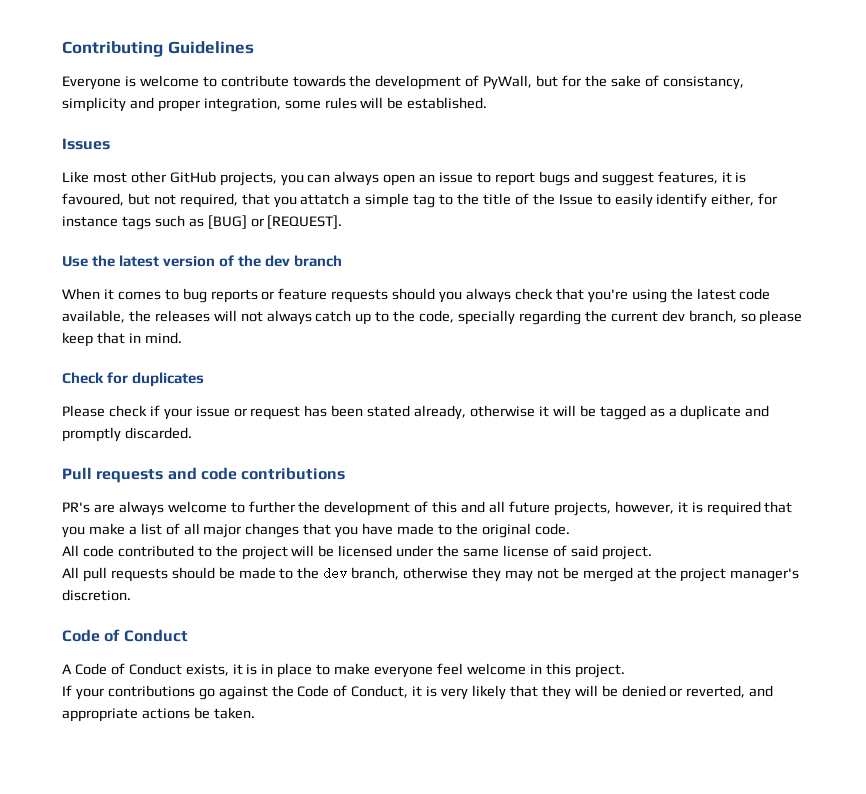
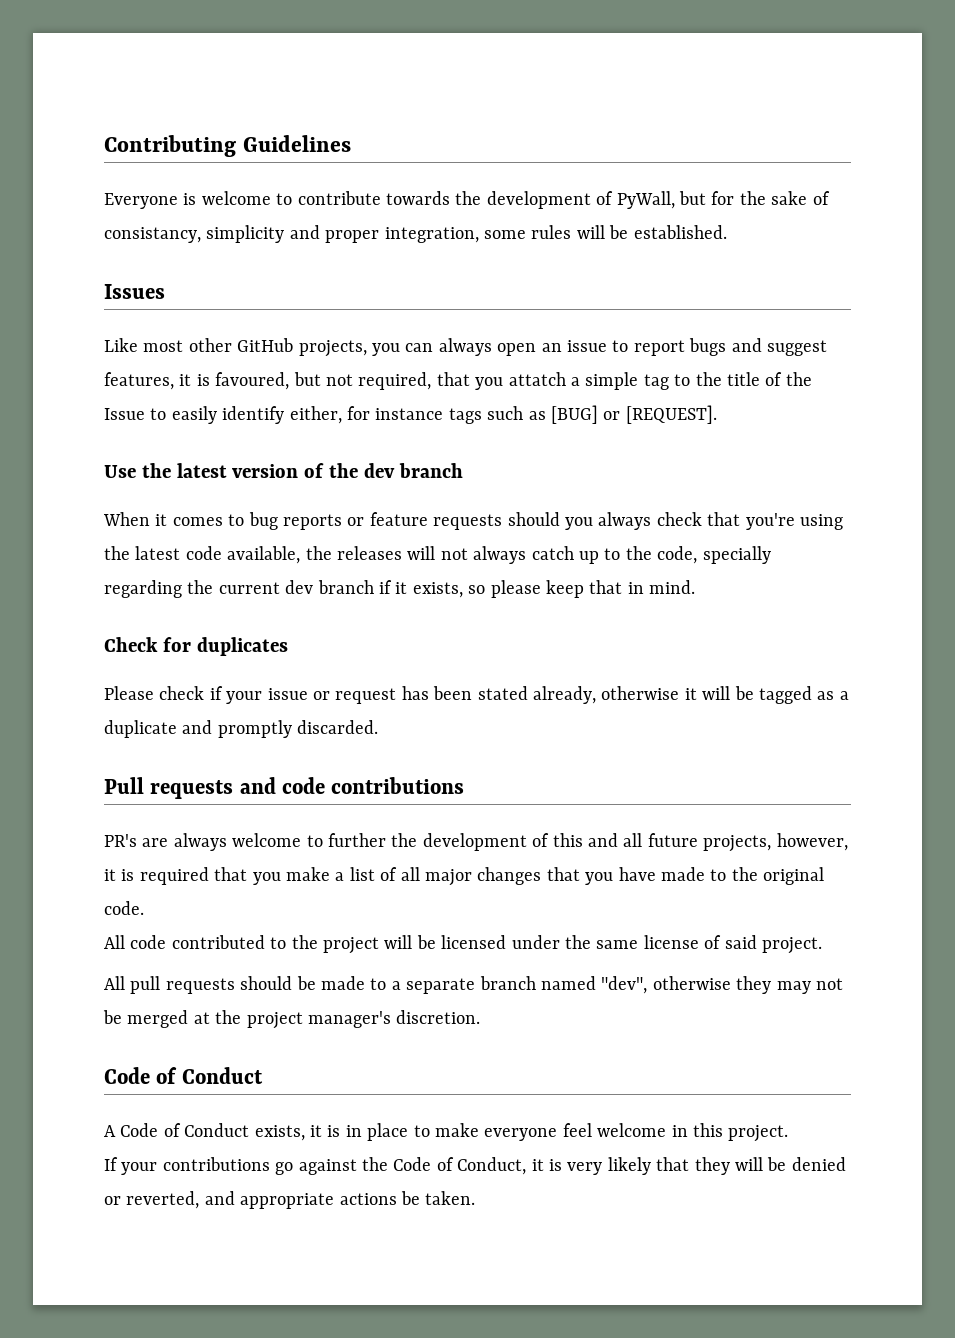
[688,310,737,323] branch, -> [317,580,463,598] branch if it exists,
[297,567,400,580] the dev branch, -> [391,976,648,994] a separate branch named "dev",

